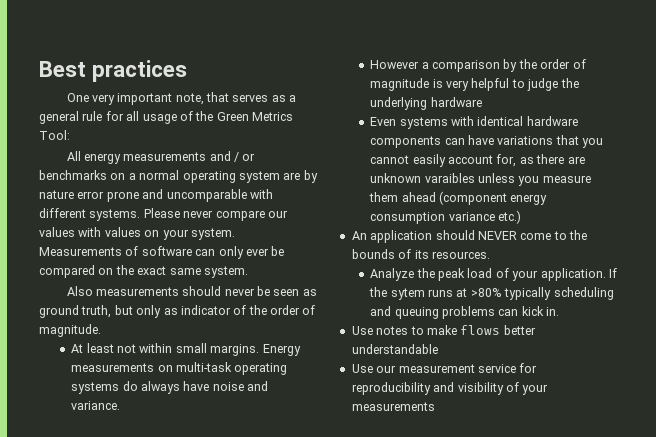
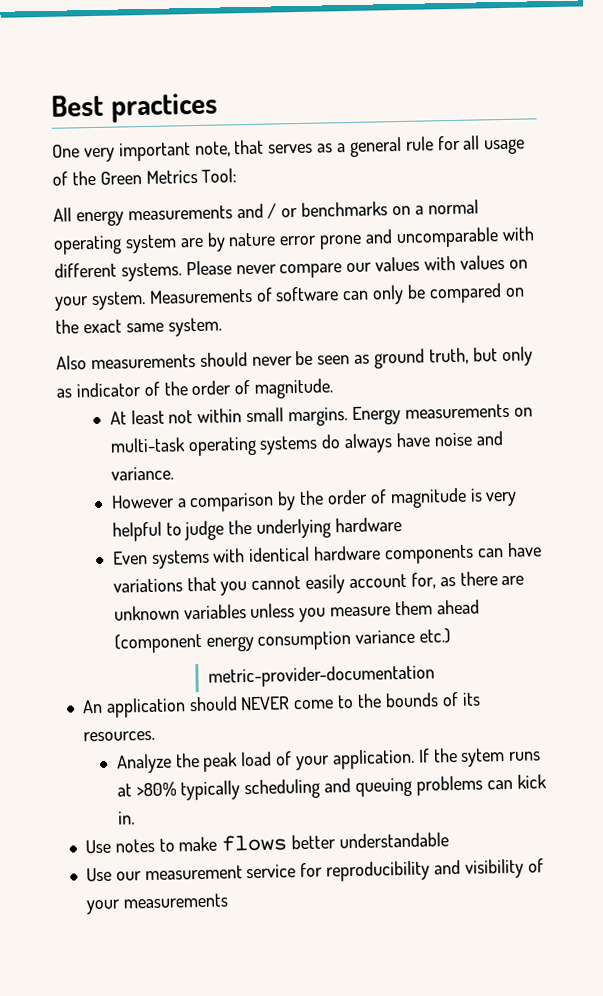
[245,248,269,256] ever -> (405, 294) none
[424,173,475,183] varaibles -> [183,604,247,620] variables
(522, 217) none -> [207,664,436,688] // metric-provider-documentation

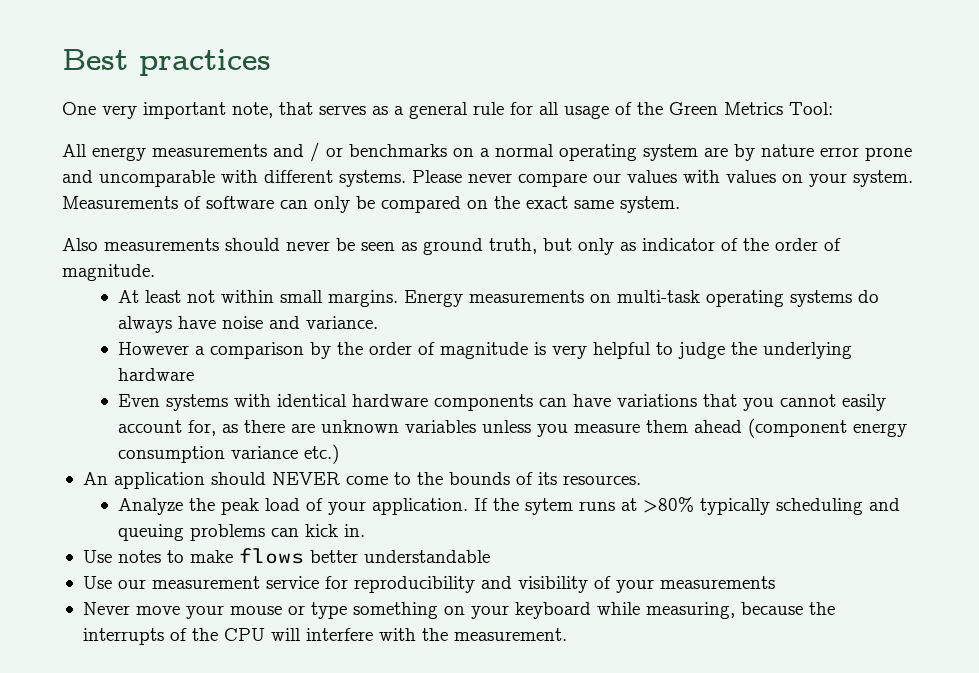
[207,664,436,688] // metric-provider-documentation -> (339, 454) none
(228, 901) none -> [82,602,835,619] [82,628,567,645] // Never move your mouse or type something on your keyboard while measuring, because the interrupts of the CPU will interfere with the measurement.

